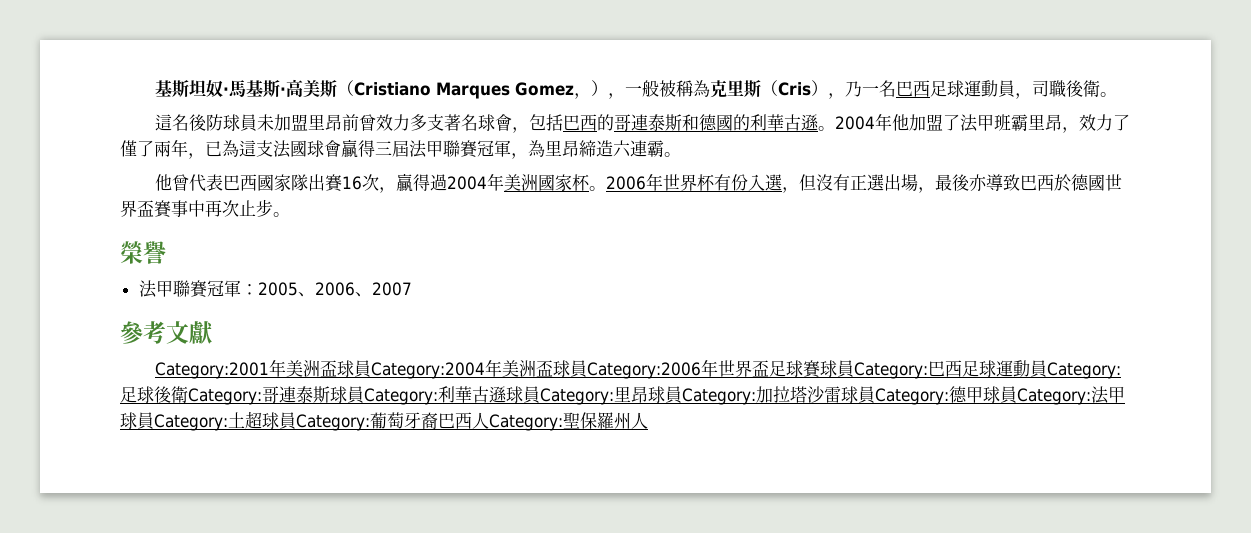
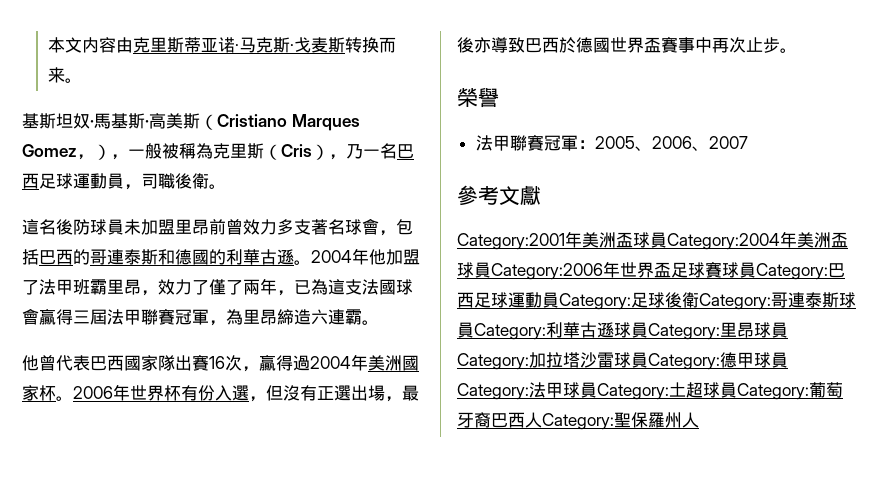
(155, 88) none -> [47,37,396,53] [47,67,82,83] 本文内容由克里斯蒂亚诺·马克斯·戈麦斯转换而来。 //

